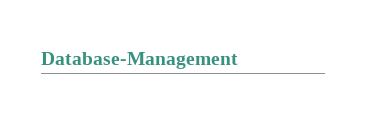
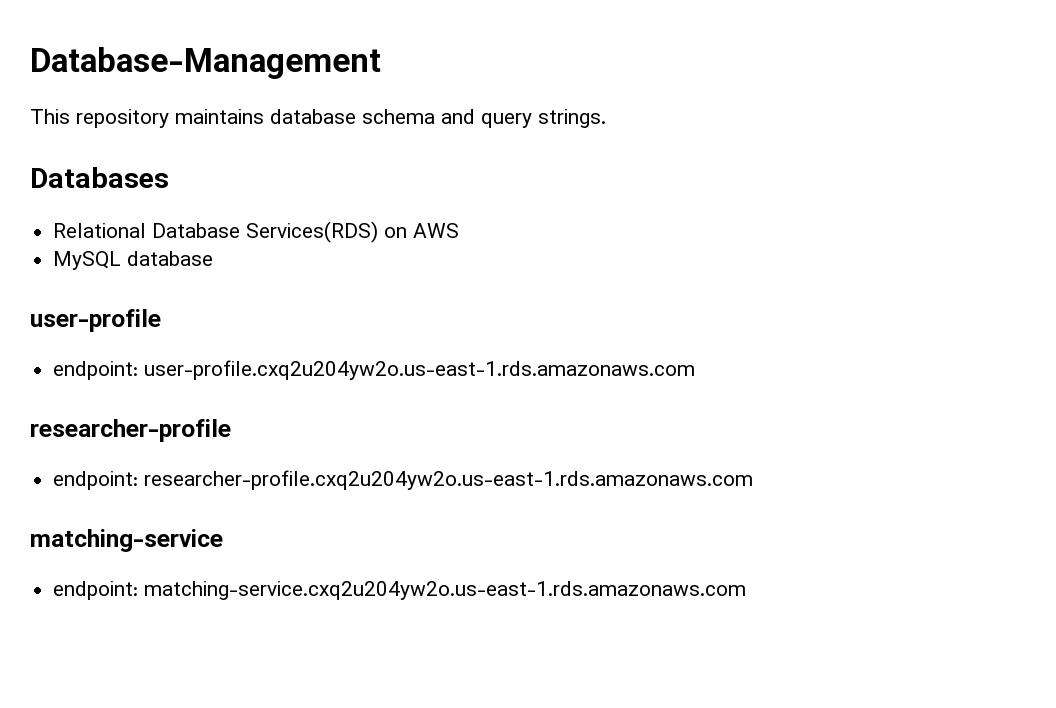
(238, 60) none -> [30,109,606,128] [30,167,169,188] [53,221,460,243] [53,251,214,270] [30,309,161,332] [53,360,696,380] [30,419,231,442] [53,470,754,490] [30,529,223,552] [53,581,747,600] // This repository maintains database schema and query strings. // Databases // Relational Database Services(RDS) on AWS // MySQL database // user-profile // endpoint: user-profile.cxq2u204yw2o.us-east-1.rds.amazonaws.com // researcher-profile // endpoint: researcher-profile.cxq2u204yw2o.us-east-1.rds.amazonaws.com // matching-service // endpoint: matching-service.cxq2u204yw2o.us-east-1.rds.amazonaws.com

